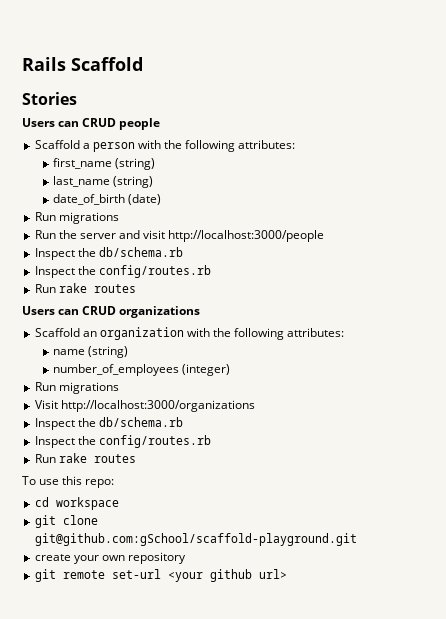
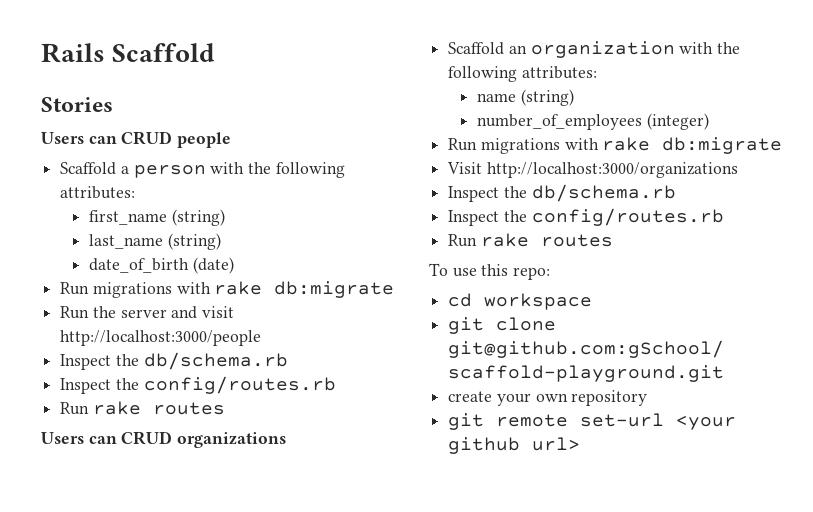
(119, 218) none -> [176,281,395,298] with rake db:migrate
(119, 388) none -> [564,137,783,154] with rake db:migrate

